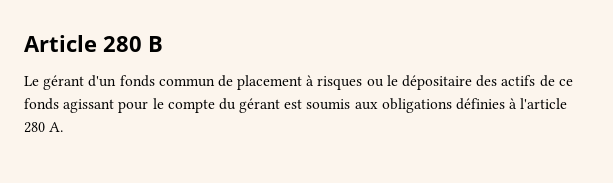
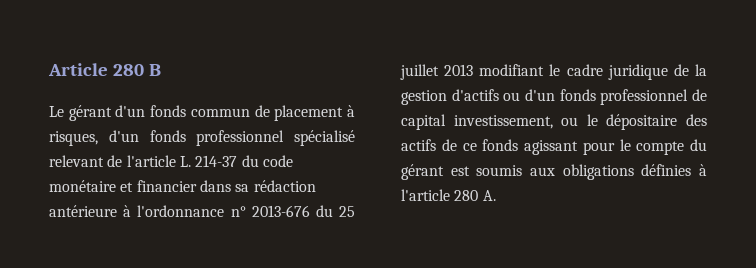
[317,76,363,90] risques -> [49,130,355,146] [49,155,293,167] [49,180,316,192] [49,205,355,217] [400,64,707,80] [401,89,707,105] [401,114,553,130] risques, d'un fonds professionnel spécialisé relevant de l'article L. 214-37 du code monétaire et financier dans sa rédaction antérieure à l'ordonnance n° 2013-676 du 25 juillet 2013 modifiant le cadre juridique de la gestion d'actifs ou d'un fonds professionnel de capital investissement,

